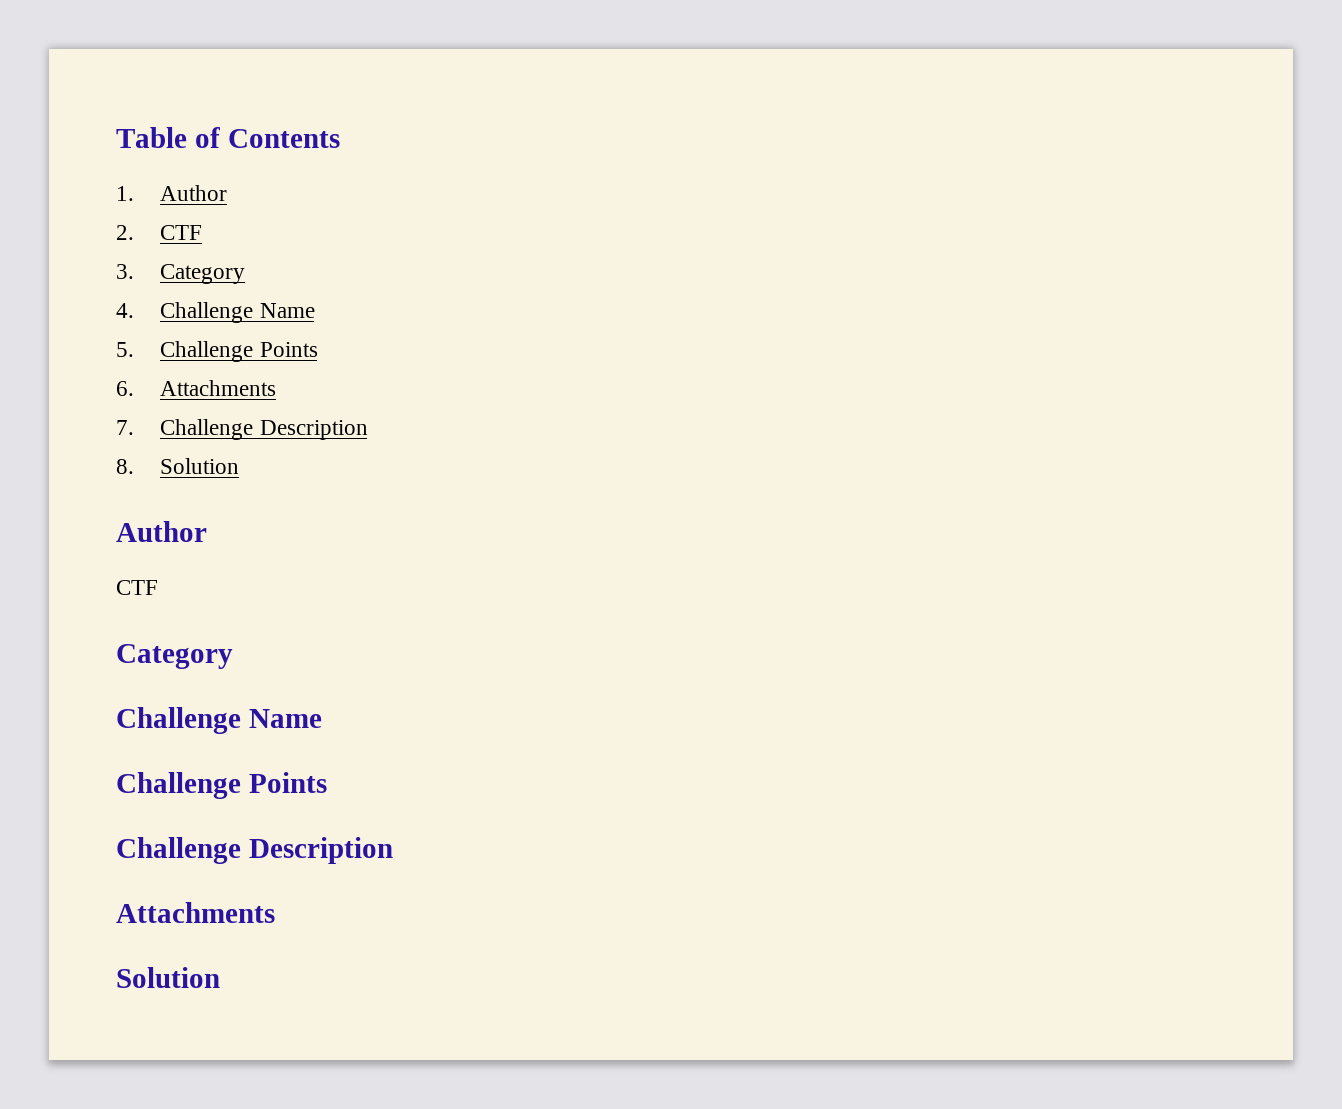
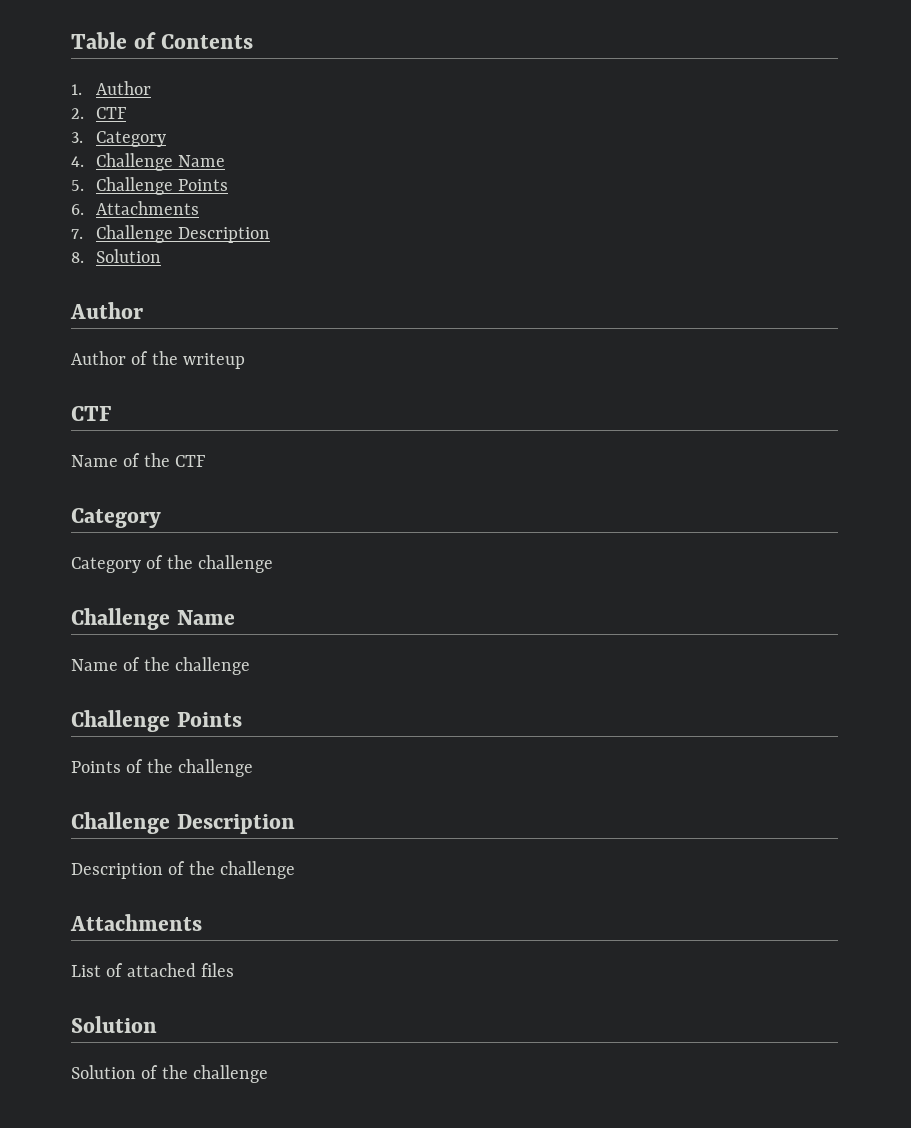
[116,580,158,595] [116,644,233,669] [116,707,322,734] [116,772,327,799] [116,837,393,864] [116,902,275,923] [116,967,220,988] CTF // Category // Challenge Name // Challenge Points // Challenge Description // Attachments // Solution -> [71,351,245,369] [71,406,111,421] [71,453,205,467] [71,508,161,528] [71,555,273,573] [71,608,235,630] [71,657,250,675] [71,710,242,732] [71,759,253,777] [71,812,295,834] [71,861,295,879] [70,914,202,931] [71,963,234,977] [71,1016,157,1033] [71,1065,268,1083] Author of the writeup // CTF // Name of the CTF // Category // Category of the challenge // Challenge Name // Name of the challenge // Challenge Points // Points of the challenge // Challenge Description // Description of the challenge // Attachments // List of attached files // Solution // Solution of the challenge

